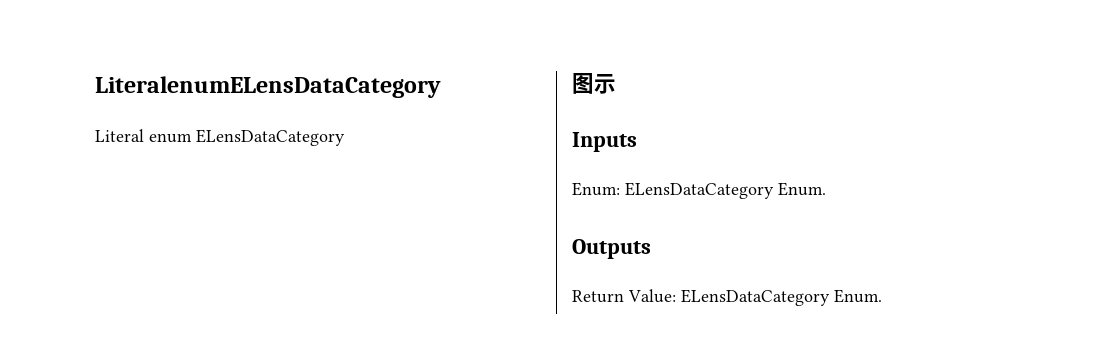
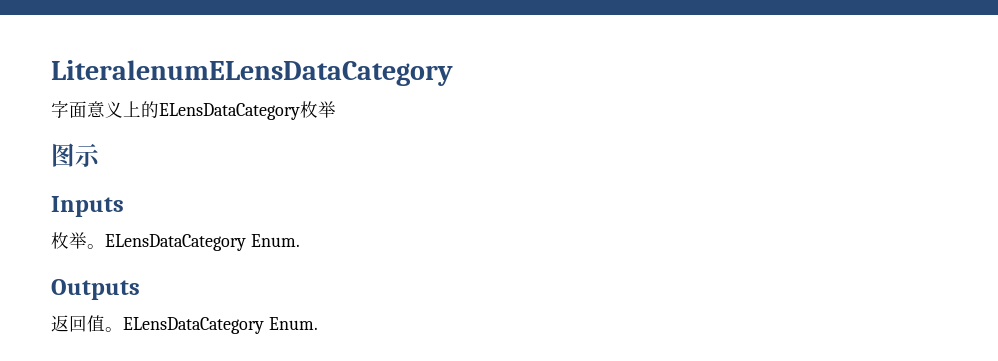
[95,129,345,146] Literal enum ELensDataCategory -> [51,100,336,120] 字面意义上的ELensDataCategory枚举
[572,182,620,196] Enum: -> [51,232,105,249] 枚举。
[572,289,676,303] Return Value: -> [51,315,123,332] 返回值。

